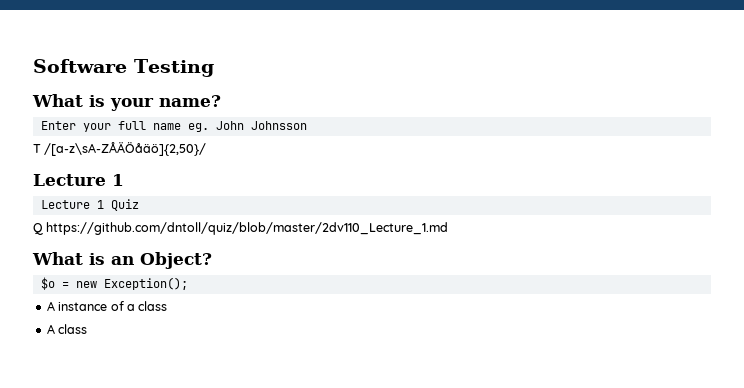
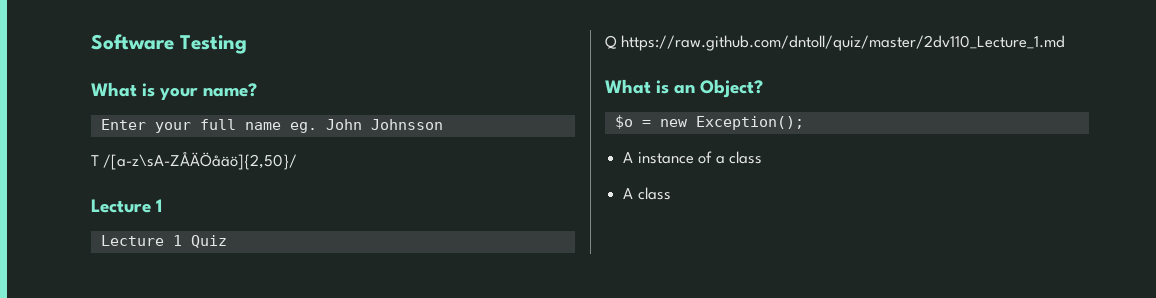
[46,222,449,235] https://github.com/dntoll/quiz/blob/master/2dv110_Lecture_1.md -> [621,35,1066,51] https://raw.github.com/dntoll/quiz/master/2dv110_Lecture_1.md

